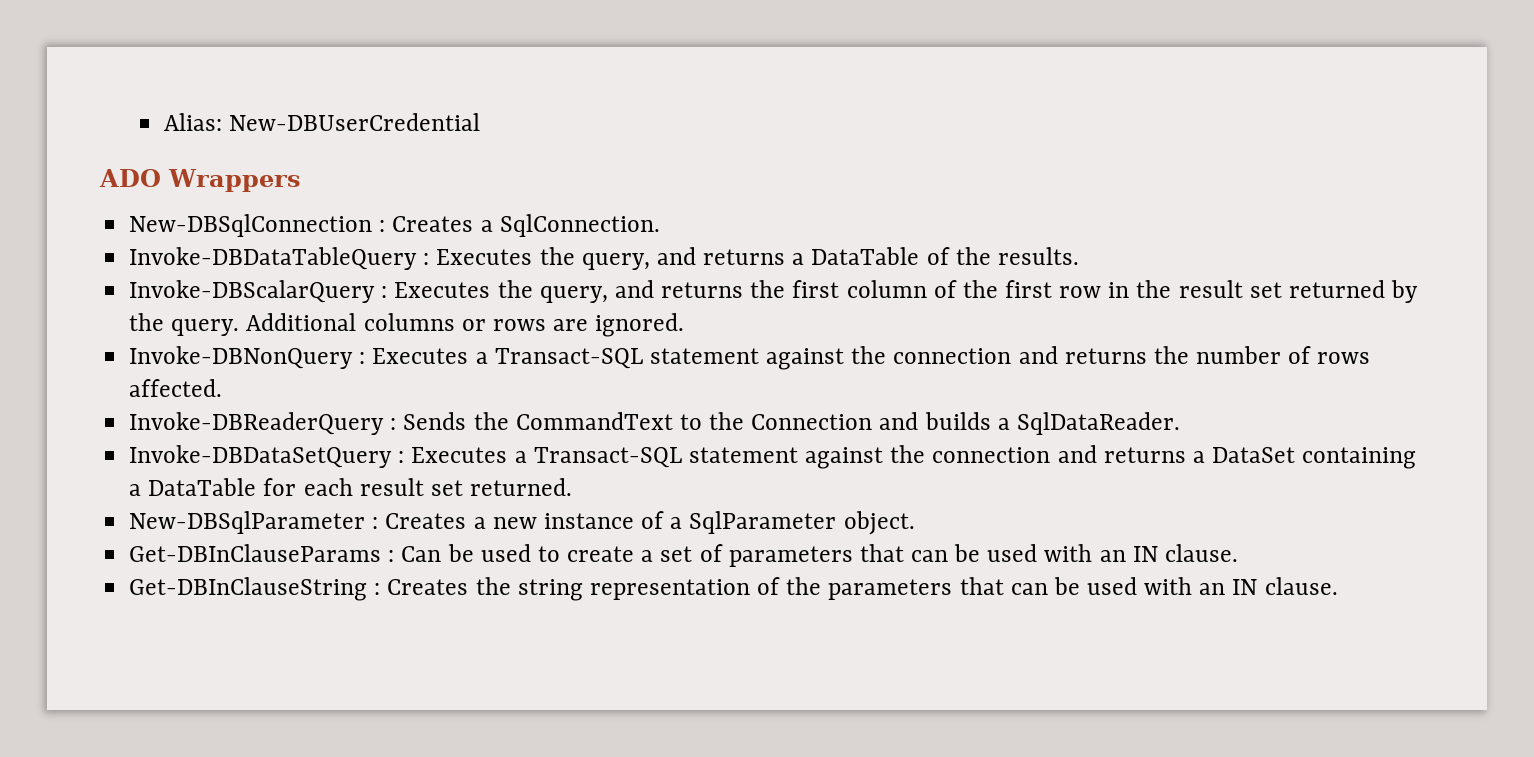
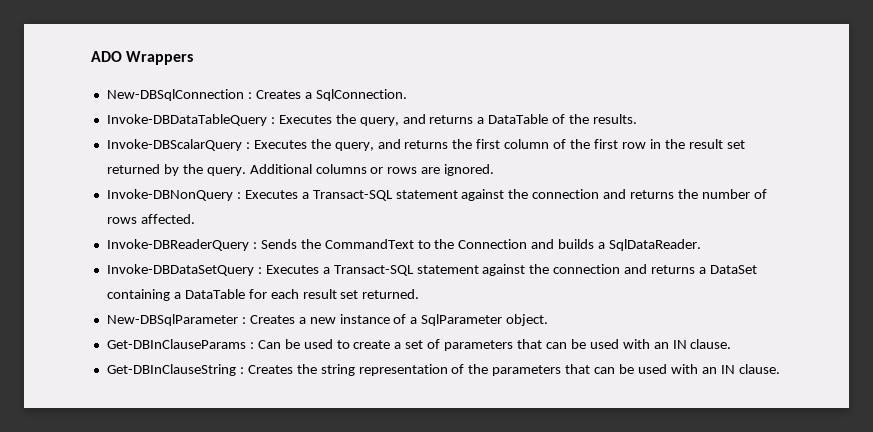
[163,113,480,131] Alias: New-DBUserCredential // -> (91, 56) none

